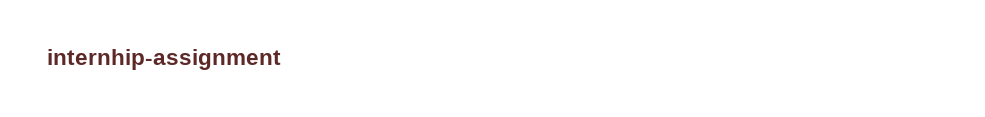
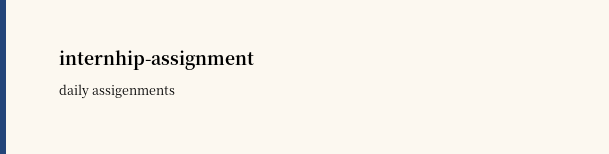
(281, 59) none -> [59,84,176,99] // daily assigenments

